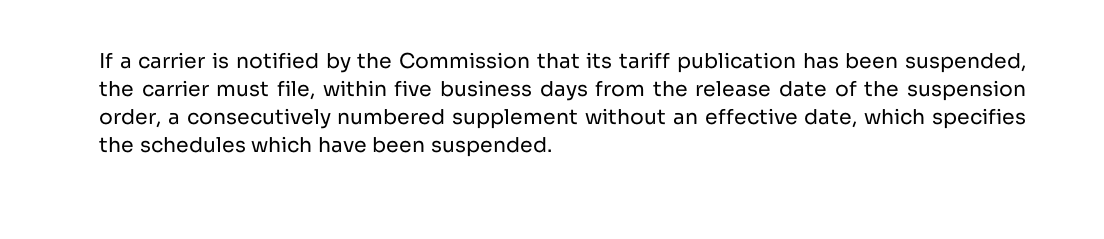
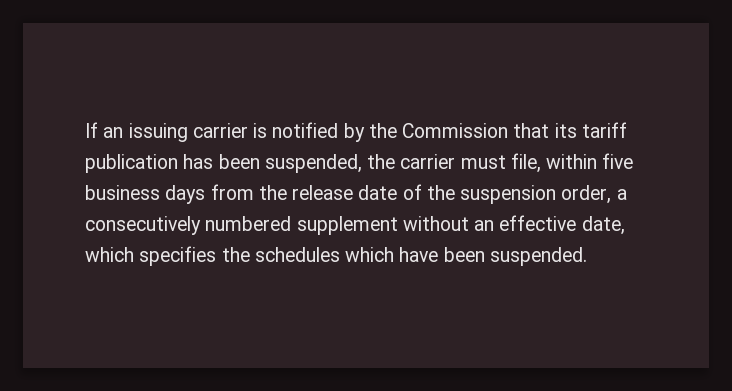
[119,56,132,69] a -> [103,123,188,142] an issuing

